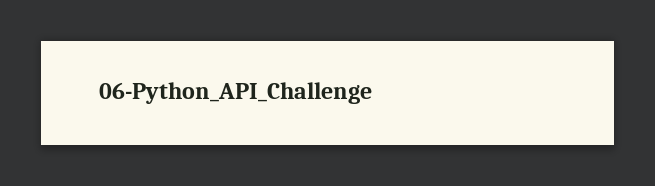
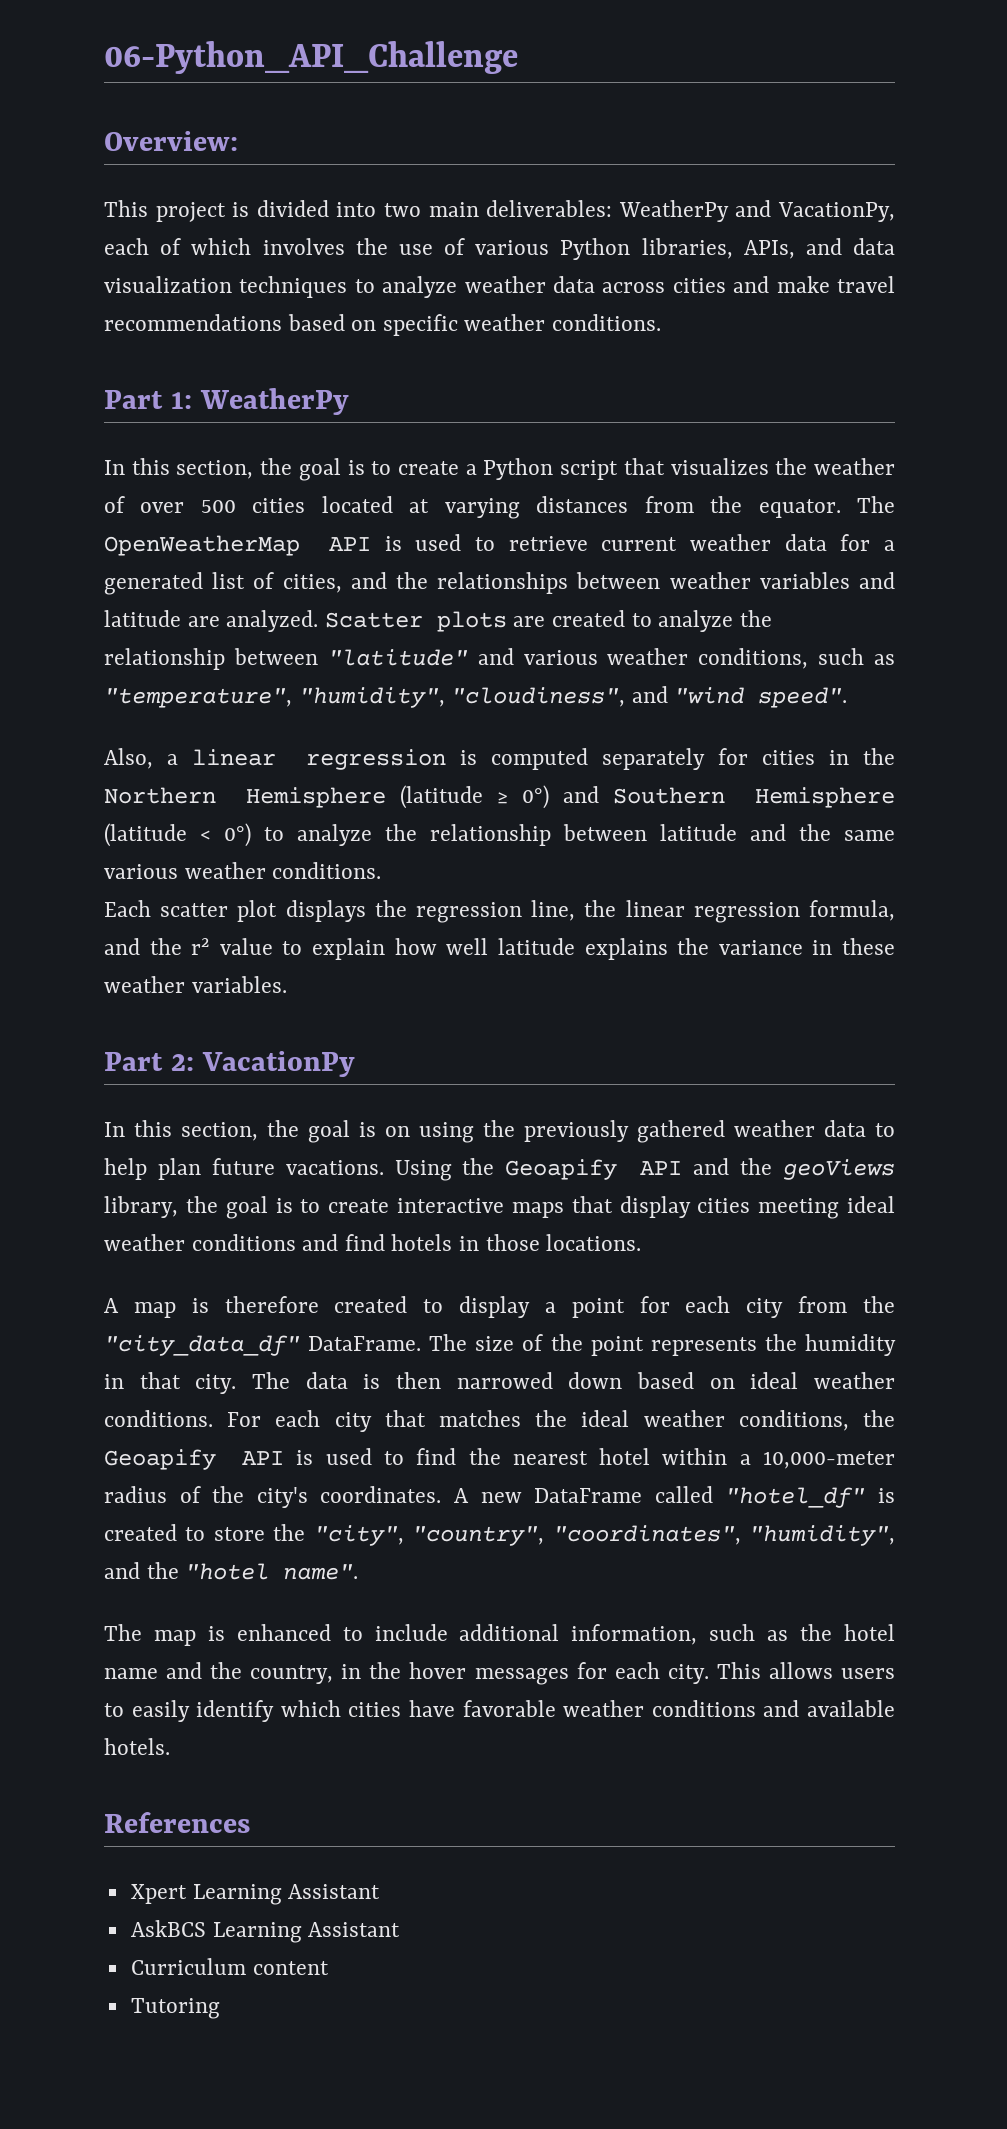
(372, 93) none -> [104,131,238,151] [104,200,896,222] [104,238,895,260] [104,276,895,298] [104,314,662,336] [104,388,349,415] [104,458,895,481] [104,496,896,519] [104,534,896,556] [104,572,895,595] [104,610,772,632] [104,648,895,670] [104,686,848,708] [104,748,895,770] [104,785,895,809] [104,823,895,847] [104,862,382,879] [104,900,896,923] [104,938,896,960] [104,976,287,993] [104,1051,355,1077] [104,1120,895,1143] [104,1158,895,1181] [104,1196,896,1219] [104,1234,642,1251] [104,1296,895,1318] [104,1334,896,1356] [104,1372,895,1394] [104,1410,895,1432] [104,1448,895,1470] [104,1486,896,1508] [104,1524,895,1546] [104,1562,359,1580] [104,1624,895,1646] [104,1662,896,1685] [104,1700,896,1722] [104,1738,170,1755] [104,1812,250,1833] [130,1884,381,1905] [130,1920,401,1943] [130,1958,329,1975] [130,1998,220,2019] // Overview: // This project is divided into two main deliverables: WeatherPy and VacationPy, each of which involves the use of various Python libraries, APIs, and data visualization techniques to analyze weather data across cities and make travel recommendations based on specific weather conditions. // Part 1: WeatherPy // In this section, the goal is to create a Python script that visualizes the weather of over 500 cities located at varying distances from the equator. The OpenWeatherMap API is used to retrieve current weather data for a generated list of cities, and the relationships between weather variables and latitude are analyzed. Scatter plots are created to analyze the relationship between "latitude" and various weather conditions, such as "temperature", "humidity", "cloudiness", and "wind speed". // Also, a linear regression is computed separately for cities in the Northern Hemisphere (latitude ≥ 0°) and Southern Hemisphere (latitude < 0°) to analyze the relationship between latitude and the same various weather conditions. // Each scatter plot displays the regression line, the linear regression formula, and the r² value to explain how well latitude explains the variance in these weather variables. // Part 2: VacationPy // In this section, the goal is on using the previously gathered weather data to help plan future vacations. Using the Geoapify API and the geoViews library, the goal is to create interactive maps that display cities meeting ideal weather conditions and find hotels in those locations. // A map is therefore created to display a point for each city from the "city_data_df" DataFrame. The size of the point represents the humidity in that city. The data is then narrowed down based on ideal weather conditions. For each city that matches the ideal weather conditions, the Geoapify API is used to find the nearest hotel within a 10,000-meter radius of the city's coordinates. A new DataFrame called "hotel_df" is created to store the "city", "country", "coordinates", "humidity", and the "hotel name". // The map is enhanced to include additional information, such as the hotel name and the country, in the hover messages for each city. This allows users to easily identify which cities have favorable weather conditions and available hotels. // References // Xpert Learning Assistant // AskBCS Learning Assistant // Curriculum content // Tutoring

